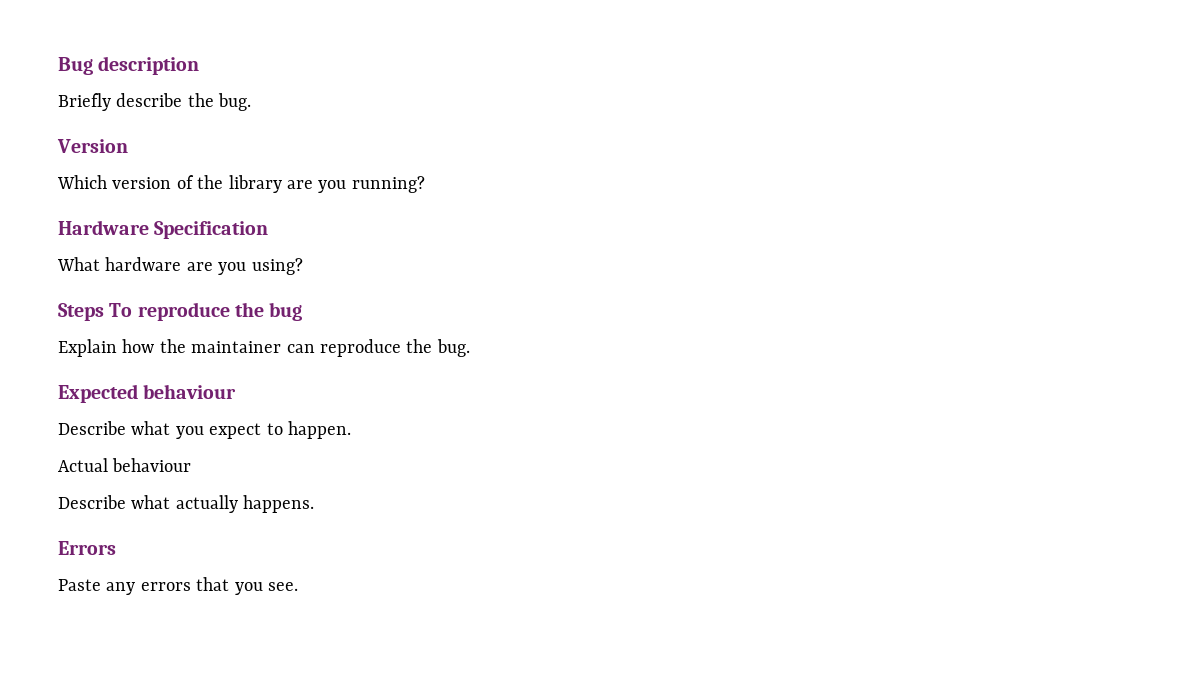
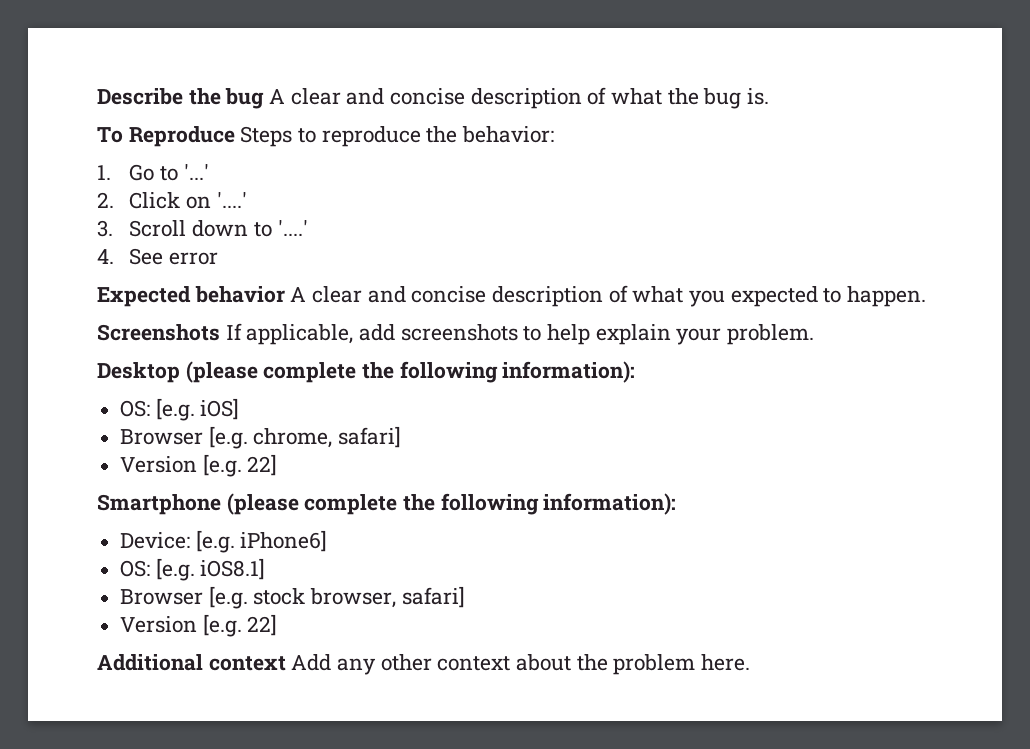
[58,56,200,75] [58,93,252,111] [57,139,128,153] [57,175,425,193] [58,220,269,239] [57,257,303,275] [58,302,303,321] [58,339,470,357] [58,384,237,403] [58,421,126,435] Bug description // Briefly describe the bug. // Version // Which version of the library are you running? // Hardware Specification // What hardware are you using? // Steps To reproduce the bug // Explain how the maintainer can reproduce the bug. // Expected behaviour // Describe -> [97,87,770,109] [97,126,555,147] [97,164,209,181] [97,192,247,209] [97,220,308,237] [97,248,219,265] [97,285,628,307] Describe the bug A clear and concise description of what the bug is. // To Reproduce Steps to reproduce the behavior: // 1. Go to '...' // 2. Click on '....' // 3. Scroll down to '....' // 4. See error // Expected behavior A clear and concise description of
[209,423,262,439] expect -> [730,286,818,307] expected
[58,458,192,472] [58,495,315,513] [58,541,116,555] [58,577,298,595] Actual behaviour // Describe what actually happens. // Errors // Paste any errors that you see. -> [97,323,815,345] [97,361,636,383] [120,398,240,421] [120,426,402,449] [120,454,278,477] [97,493,677,515] [120,530,328,553] [120,558,266,581] [120,586,465,609] [120,614,278,637] [97,654,751,675] Screenshots If applicable, add screenshots to help explain your problem. // Desktop (please complete the following information): // OS: [e.g. iOS] // Browser [e.g. chrome, safari] // Version [e.g. 22] // Smartphone (please complete the following information): // Device: [e.g. iPhone6] // OS: [e.g. iOS8.1] // Browser [e.g. stock browser, safari] // Version [e.g. 22] // Additional context Add any other context about the problem here.

